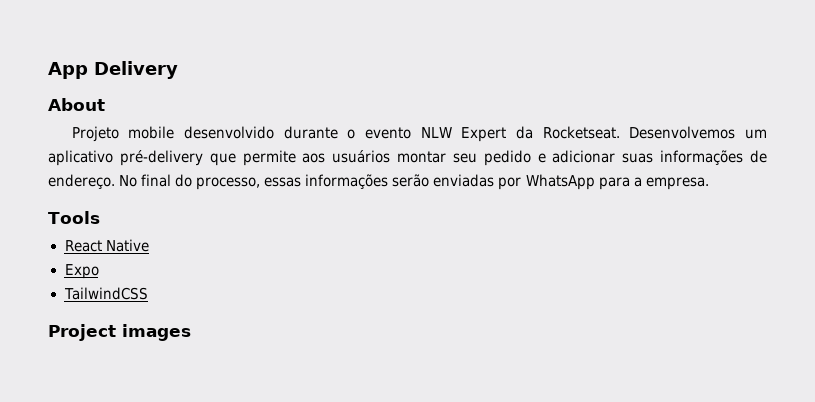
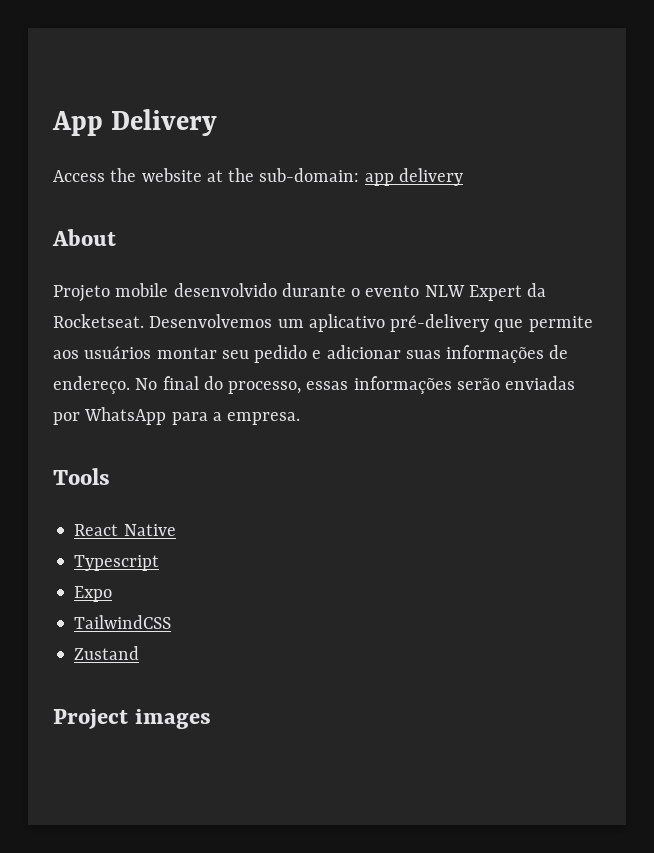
(178, 70) none -> [53,168,463,186] // Access the website at the sub-domain: app delivery
(149, 245) none -> [74,555,160,571] // Typescript
(149, 293) none -> [74,646,140,660] // Zustand

